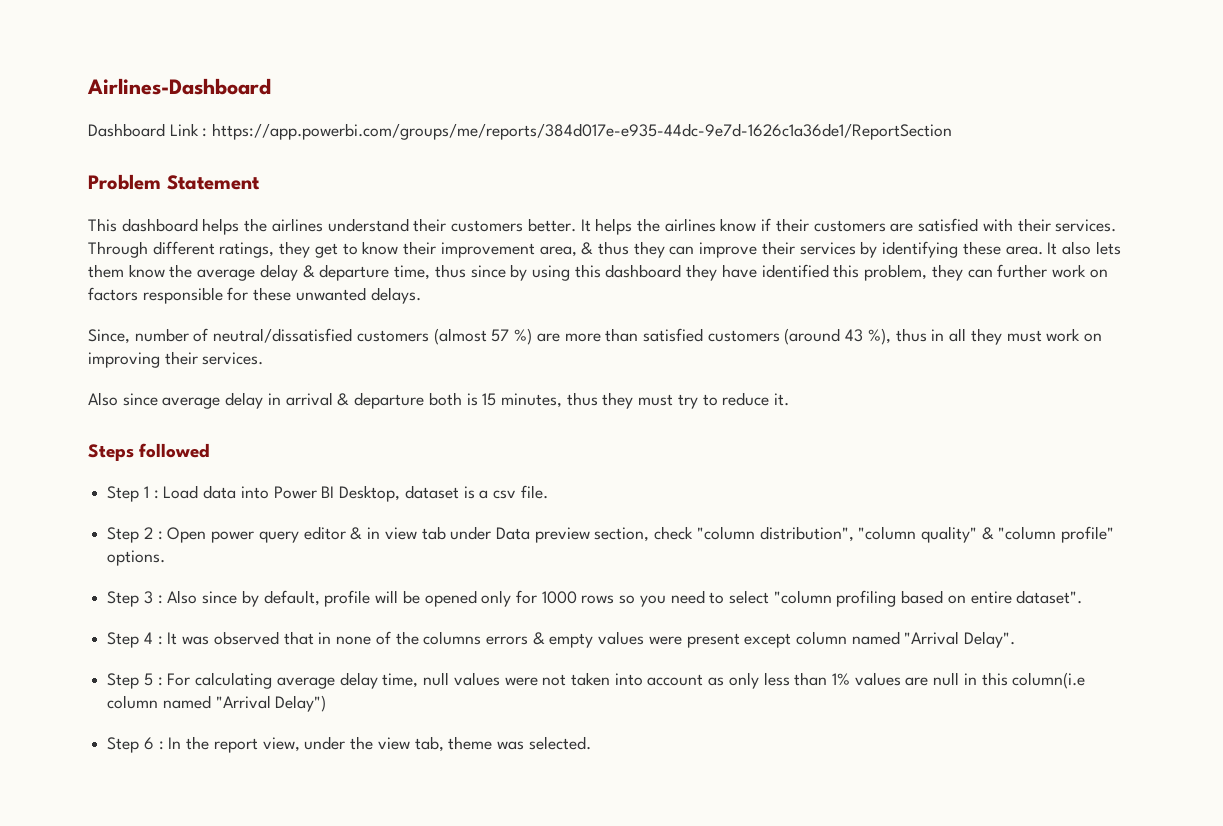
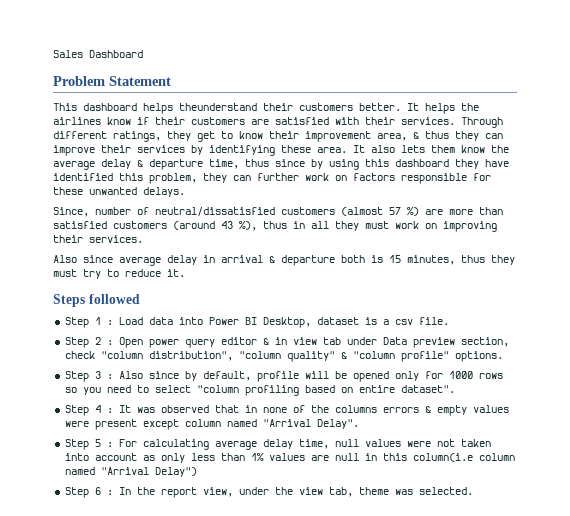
[87,78,271,95] Airlines-Dashboard // -> [53,50,83,58] Sales
[169,123,953,140] Link : https://app.powerbi.com/groups/me/reports/384d017e-e935-44dc-9e7d-1626c1a36de1/ReportSection -> (143, 54) none
[244,218,409,232] the airlines understand -> [179,103,257,111] theunderstand

